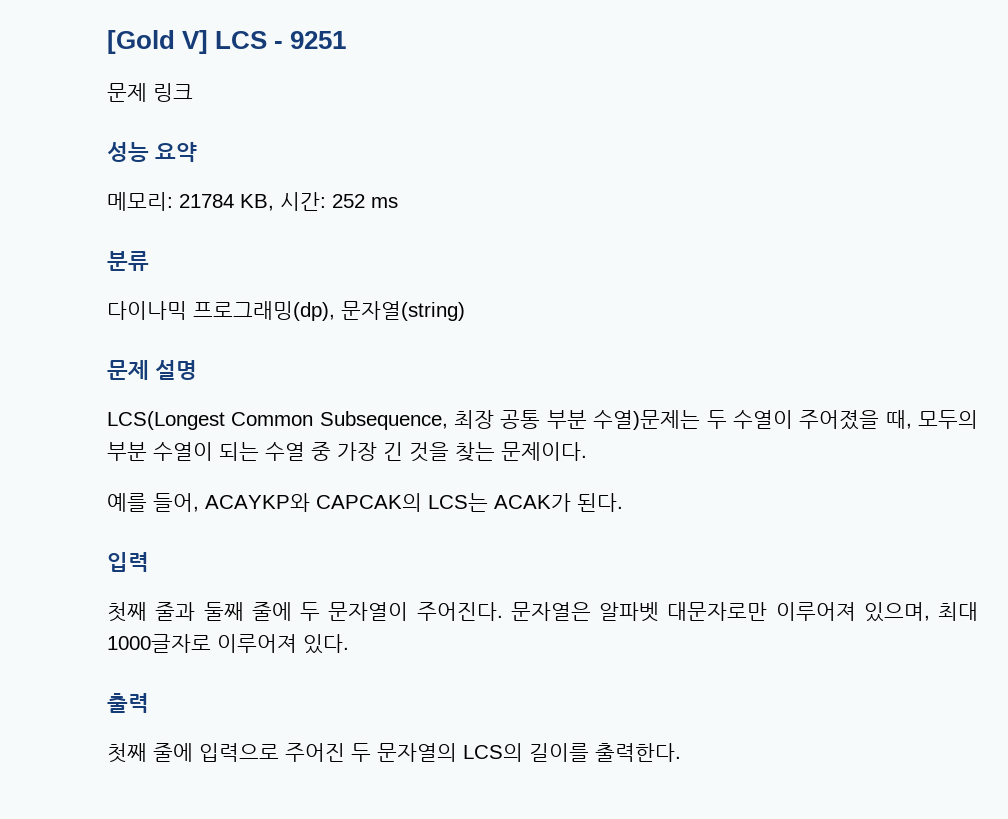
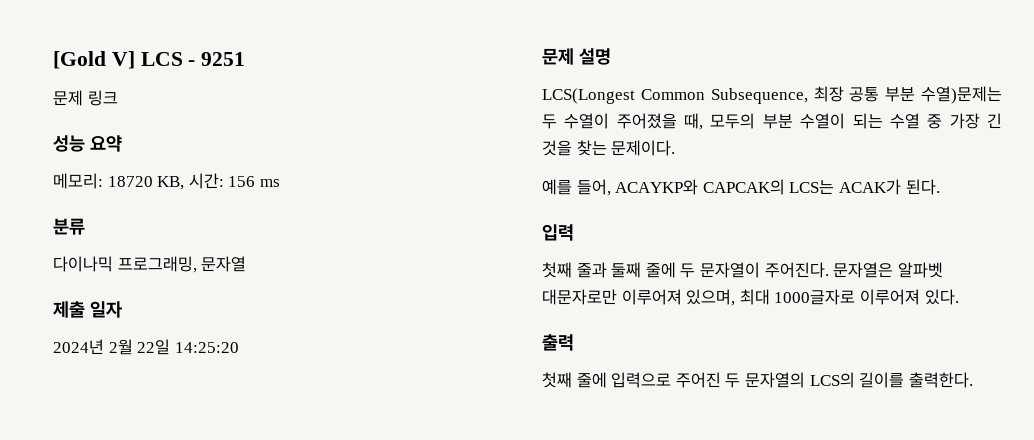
[179,194,234,208] 21784 -> [107,176,153,187] 18720
[332,194,365,208] 252 -> [228,176,256,187] 156
[193,301,465,321] 프로그래밍(dp), 문자열(string) -> [117,256,247,273] [53,301,122,318] [53,339,239,355] 프로그래밍, 문자열 // 제출 일자 // 2024년 2월 22일 14:25:20

